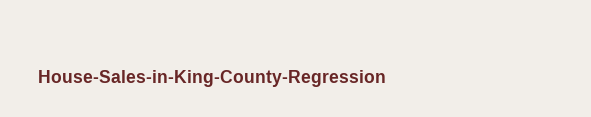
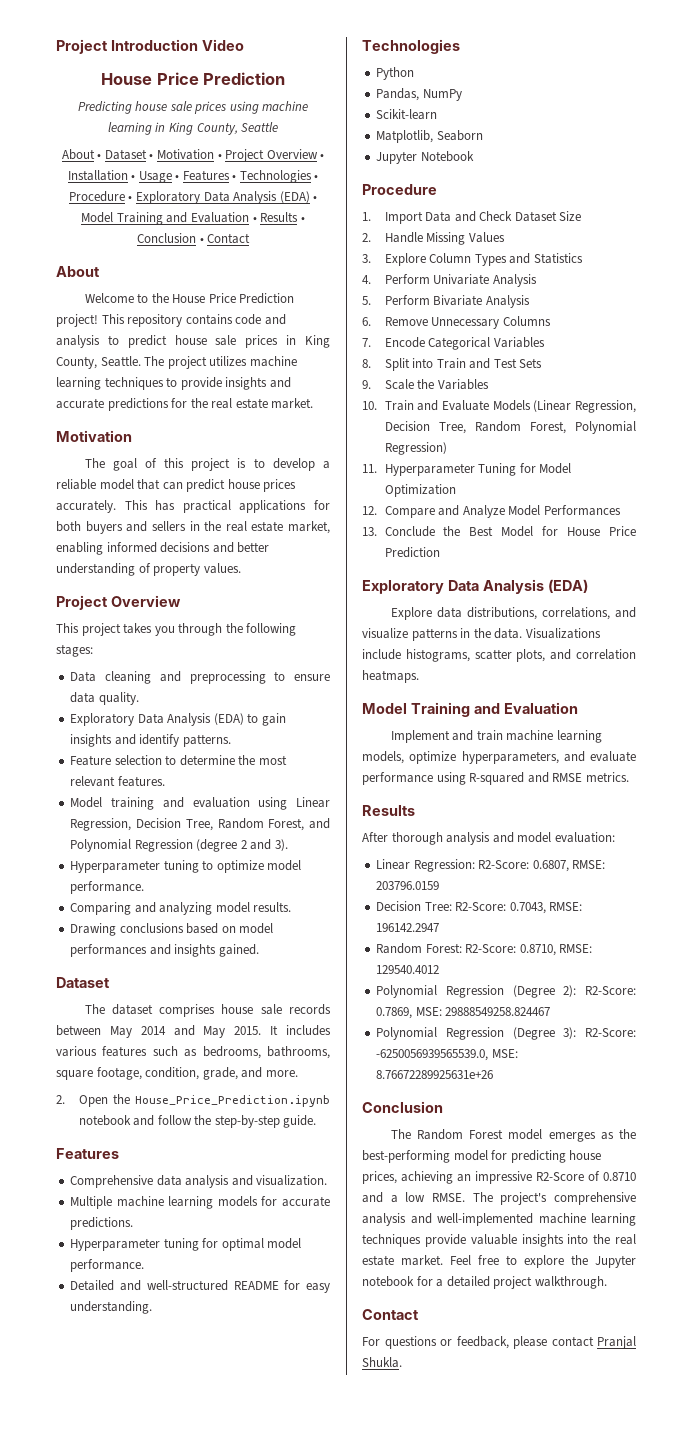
[38,70,386,87] House-Sales-in-King-County-Regression -> [56,39,244,54] [101,72,285,85] [77,101,309,114] [107,122,279,135] [61,149,325,162] [67,170,319,183] [68,191,318,204] [81,212,305,225] [136,233,251,244] [56,266,100,277] [84,293,295,304] [56,314,286,327] [56,335,330,348] [56,356,297,369] [56,377,291,390] [56,398,314,411] [56,430,132,442] [84,458,331,471] [56,479,297,492] [56,500,330,513] [56,521,330,534] [56,542,270,555] [56,563,241,576] [56,595,181,610] [56,623,297,636] [56,644,93,657] [70,671,330,684] [70,692,139,705] [70,713,286,726] [70,734,231,747] [70,755,287,766] [70,776,165,787] [70,797,330,810] [70,818,330,831] [70,839,288,852] [70,860,302,873] [70,881,145,894] [70,902,292,915] [70,923,274,936] [70,944,259,957] [56,977,110,988] [84,1004,331,1017] [56,1025,331,1038] [56,1046,330,1059] [56,1067,298,1080] [56,1094,330,1107] [78,1115,317,1128] [56,1148,119,1159] [70,1175,328,1188] [70,1196,330,1209] [70,1217,134,1230] [70,1238,302,1251] [70,1259,145,1272] [70,1280,330,1293] [70,1301,153,1314] [362,39,460,54] [376,67,415,80] [376,88,462,101] [376,109,438,120] [376,130,483,143] [376,151,474,164] [362,184,437,195] [362,211,582,224] [362,232,505,245] [362,253,583,266] [362,274,537,287] [362,295,530,308] [362,316,551,329] [362,337,545,350] [362,358,543,371] [362,379,489,390] [362,400,636,413] [384,421,636,434] [384,442,447,455] [362,463,572,476] [384,484,456,497] [362,505,621,518] [362,526,636,537] [384,547,440,558] [362,579,588,594] [390,607,636,620] [362,628,601,641] [362,649,636,662] [362,670,419,683] [362,702,578,717] [390,730,602,743] [362,751,636,764] [362,772,629,785] [362,805,415,816] [362,832,615,845] [376,859,606,872] [376,881,440,890] [376,901,583,914] [376,923,440,932] [376,943,593,956] [376,965,440,974] [376,985,636,998] [376,1007,551,1019] [376,1027,636,1040] [376,1049,518,1061] [376,1070,494,1079] [362,1101,443,1113] [390,1129,636,1142] [362,1150,602,1163] [362,1171,636,1184] [362,1192,636,1205] [362,1213,636,1226] [362,1234,636,1247] [362,1255,636,1268] [362,1276,607,1289] [362,1309,419,1320] [362,1336,636,1349] [362,1357,402,1368] Project Introduction Video // House Price Prediction // Predicting house sale prices using machine learning in King County, Seattle // About • Dataset • Motivation • Project Overview • Installation • Usage • Features • Technologies • Procedure • Exploratory Data Analysis (EDA) • Model Training and Evaluation • Results • Conclusion • Contact // About // Welcome to the House Price Prediction project! This repository contains code and analysis to predict house sale prices in King County, Seattle. The project utilizes machine learning techniques to provide insights and accurate predictions for the real estate market. // Motivation // The goal of this project is to develop a reliable model that can predict house prices accurately. This has practical applications for both buyers and sellers in the real estate market, enabling informed decisions and better understanding of property values. // Project Overview // This project takes you through the following stages: // Data cleaning and preprocessing to ensure data quality. // Exploratory Data Analysis (EDA) to gain insights and identify patterns. // Feature selection to determine the most relevant features. // Model training and evaluation using Linear Regression, Decision Tree, Random Forest, and Polynomial Regression (degree 2 and 3). // Hyperparameter tuning to optimize model performance. // Comparing and analyzing model results. // Drawing conclusions based on model performances and insights gained. // Dataset // The dataset comprises house sale records between May 2014 and May 2015. It includes various features such as bedrooms, bathrooms, square footage, condition, grade, and more. // 2. Open the House_Price_Prediction.ipynb notebook and follow the step-by-step guide. // Features // Comprehensive data analysis and visualization. // Multiple machine learning models for accurate predictions. // Hyperparameter tuning for optimal model performance. // Detailed and well-structured README for easy understanding. // Technologies // Python // Pandas, NumPy // Scikit-learn // Matplotlib, Seaborn // Jupyter Notebook // Procedure // 1. Import Data and Check Dataset Size // 2. Handle Missing Values // 3. Explore Column Types and Statistics // 4. Perform Univariate Analysis // 5. Perform Bivariate Analysis // 6. Remove Unnecessary Columns // 7. Encode Categorical Variables // 8. Split into Train and Test Sets // 9. Scale the Variables // 10. Train and Evaluate Models (Linear Regression, Decision Tree, Random Forest, Polynomial Regression) // 11. Hyperparameter Tuning for Model Optimization // 12. Compare and Analyze Model Performances // 13. Conclude the Best Model for House Price Prediction // Exploratory Data Analysis (EDA) // Explore data distributions, correlations, and visualize patterns in the data. Visualizations include histograms, scatter plots, and correlation heatmaps. // Model Training and Evaluation // Implement and train machine learning models, optimize hyperparameters, and evaluate performance using R-squared and RMSE metrics. // Results // After thorough analysis and model evaluation: // Linear Regression: R2-Score: 0.6807, RMSE: 203796.0159 // Decision Tree: R2-Score: 0.7043, RMSE: 196142.2947 // Random Forest: R2-Score: 0.8710, RMSE: 129540.4012 // Polynomial Regression (Degree 2): R2-Score: 0.7869, MSE: 29888549258.824467 // Polynomial Regression (Degree 3): R2-Score: -6250056939565539.0, MSE: 8.76672289925631e+26 // Conclusion // The Random Forest model emerges as the best-performing model for predicting house prices, achieving an impressive R2-Score of 0.8710 and a low RMSE. The project's comprehensive analysis and well-implemented machine learning techniques provide valuable insights into the real estate market. Feel free to explore the Jupyter notebook for a detailed project walkthrough. // Contact // For questions or feedback, please contact Pranjal Shukla.

